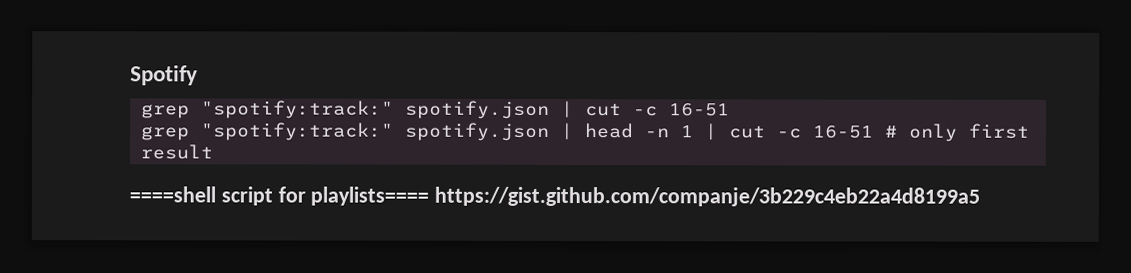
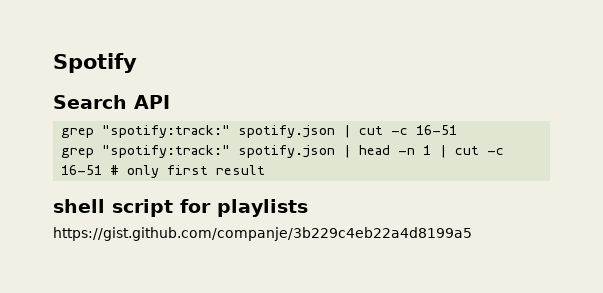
(198, 75) none -> [53,95,170,109] // Search API
[129,186,216,203] ====shell -> [53,199,105,213] shell
[310,186,430,206] playlists==== -> [217,199,308,217] playlists //

